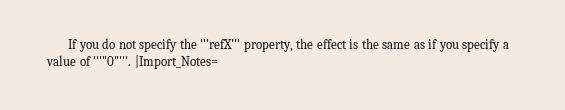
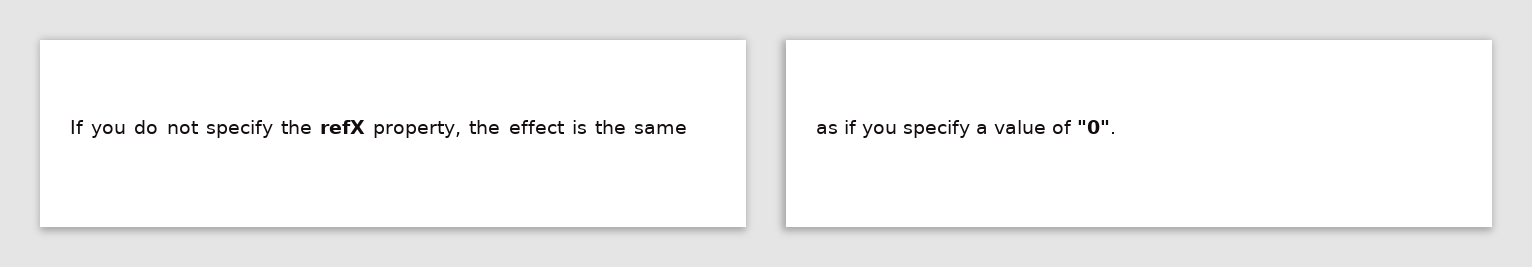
[200,39,241,49] '''refX''' -> [320,120,365,134] refX
[93,55,218,69] '''"0"'''. |Import_Notes= -> [1077,120,1116,134] "0".

